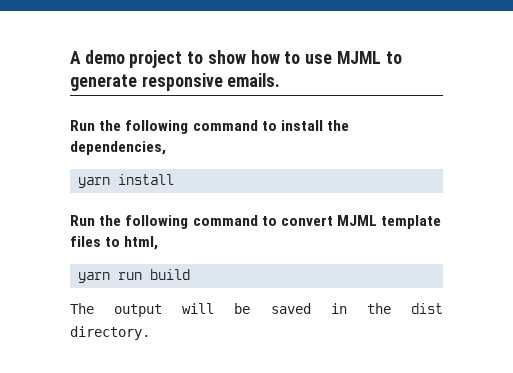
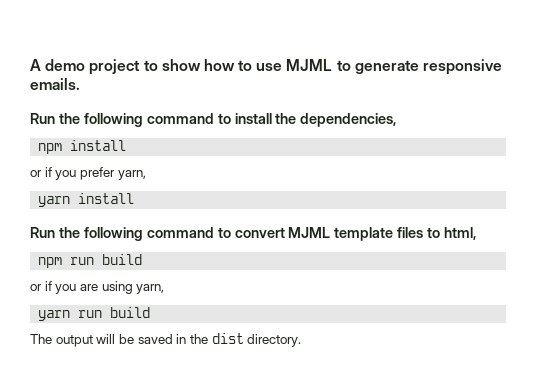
(166, 148) none -> [38,140,127,154] [30,167,146,180] // npm install // or if you prefer yarn,
(159, 243) none -> [38,254,143,268] [30,281,165,294] // npm run build // or if you are using yarn,

